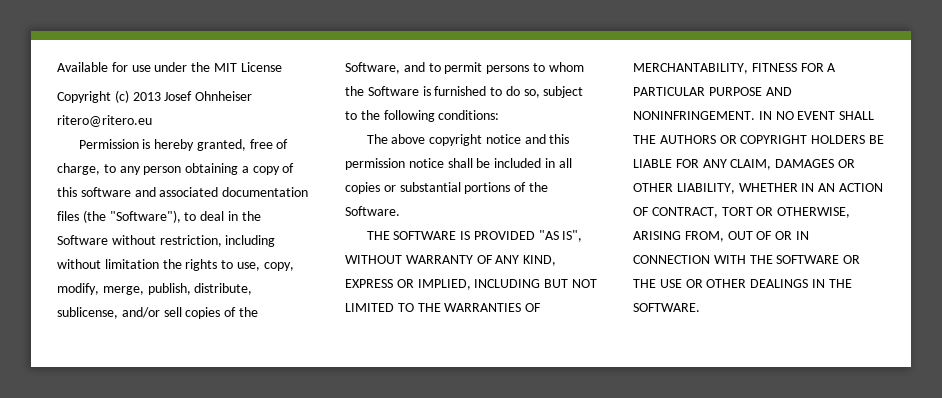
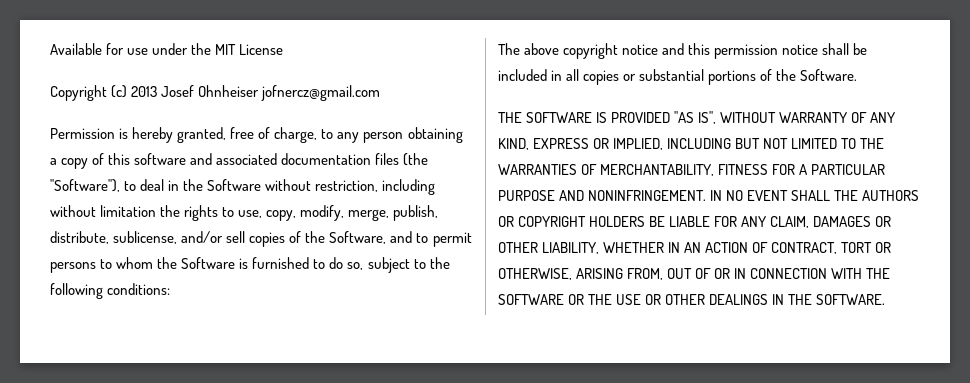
[57,115,152,127] ritero@ritero.eu -> [261,85,381,101] jofnercz@gmail.com

